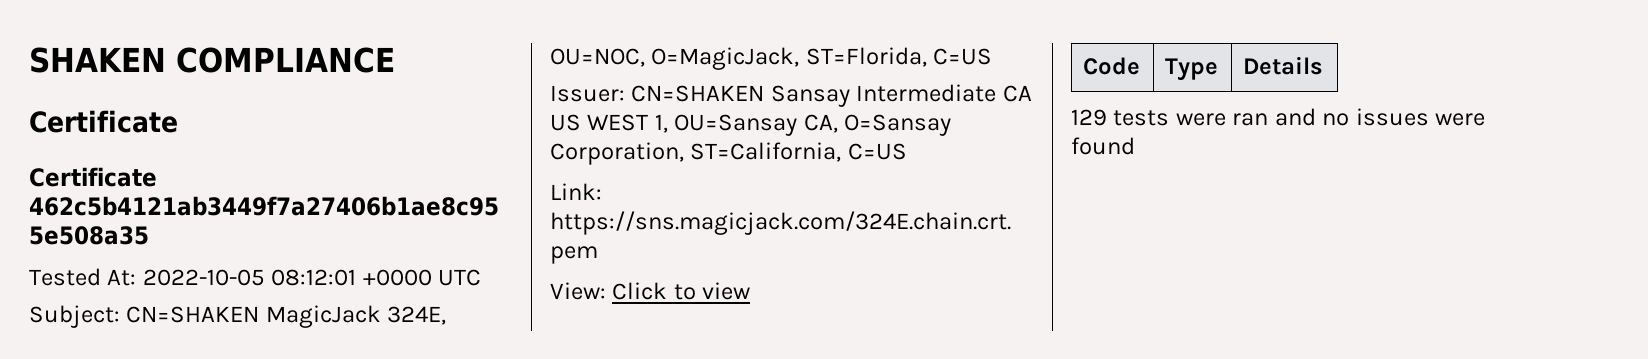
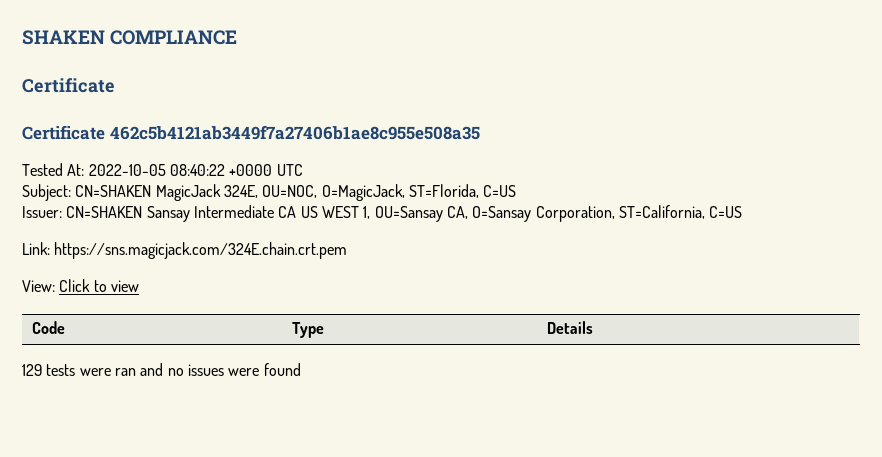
[271,269,357,286] 08:12:01 -> [169,164,225,176] 08:40:22

